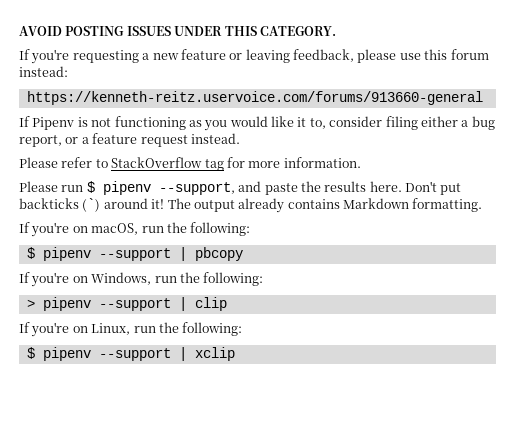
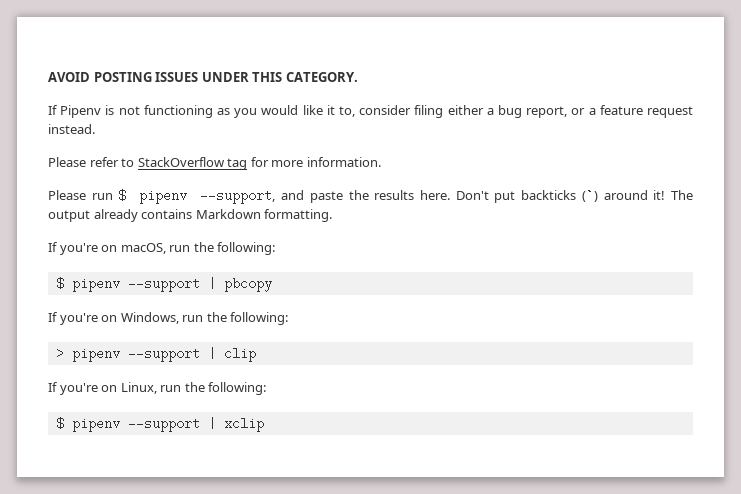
[19,49,489,64] [19,66,68,77] [26,91,483,105] // If you're requesting a new feature or leaving feedback, please use this forum instead: // https://kenneth-reitz.uservoice.com/forums/913660-general -> (358, 77) none

